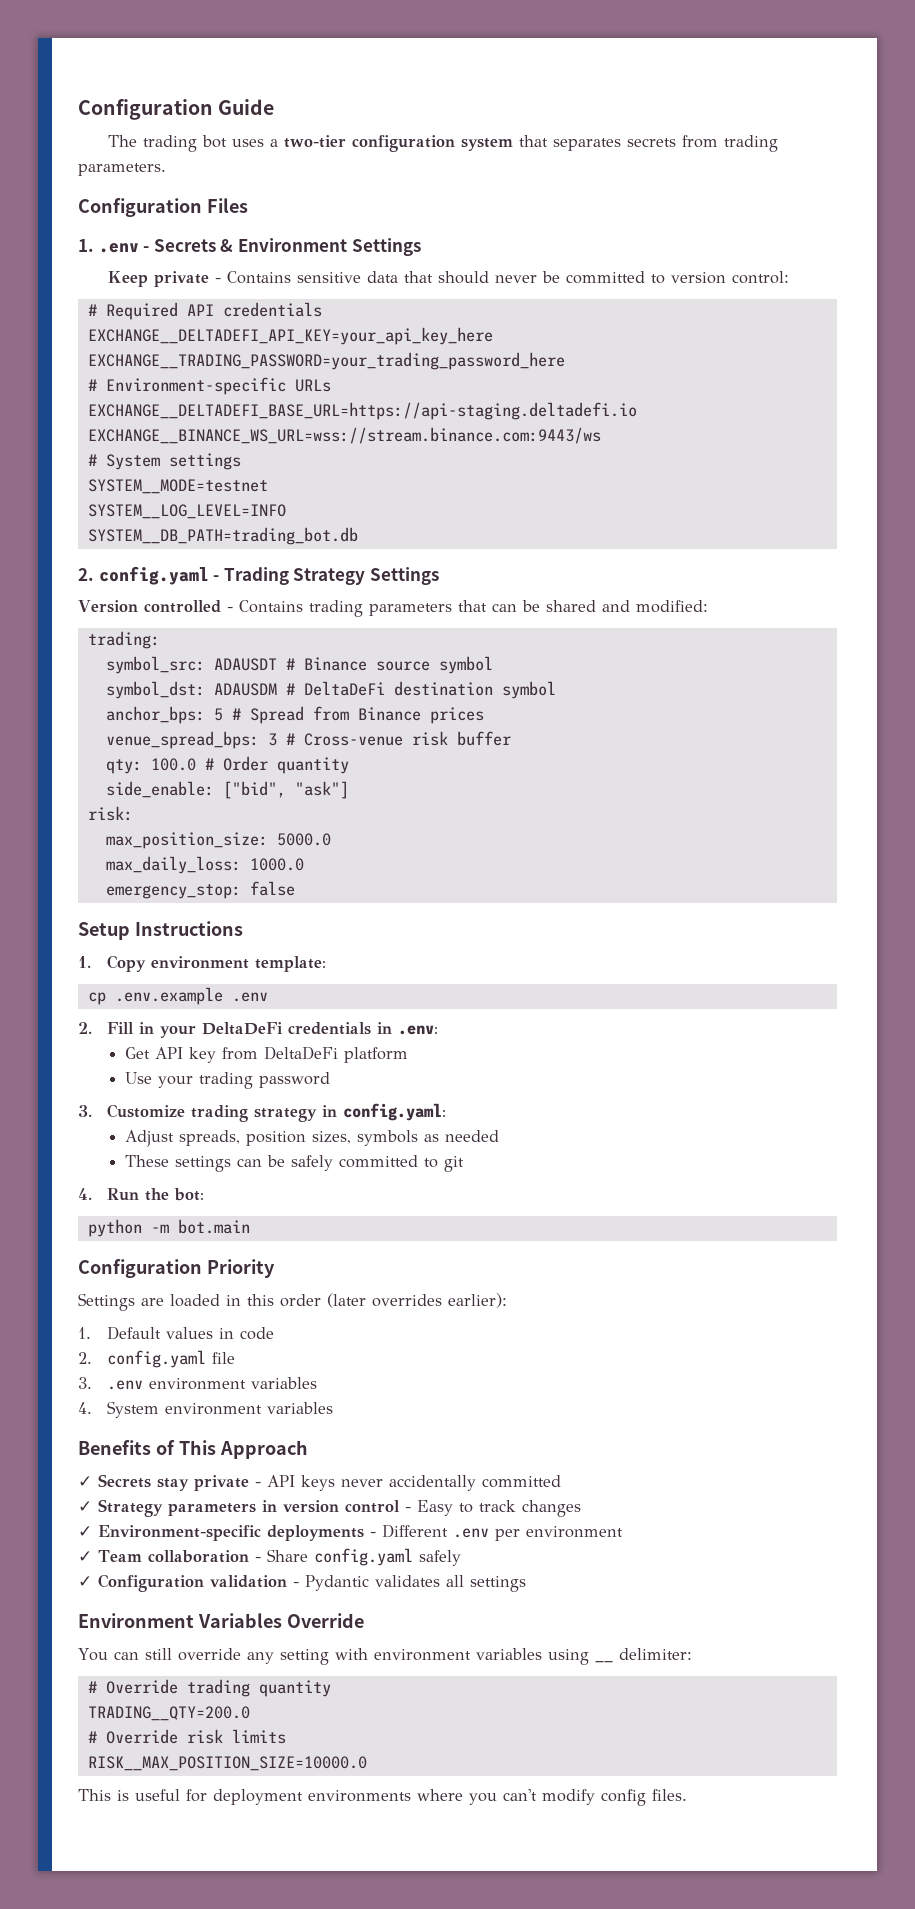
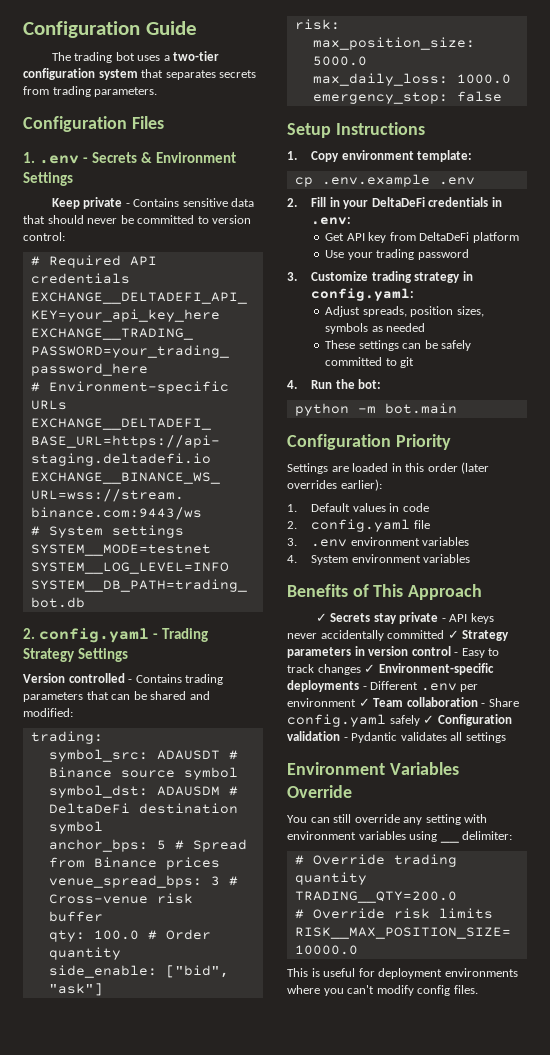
(561, 1481) // -> (445, 634) none
(581, 1508) // -> (361, 669) none
(623, 1532) // -> (356, 702) none
(461, 1558) // -> (420, 720) none

